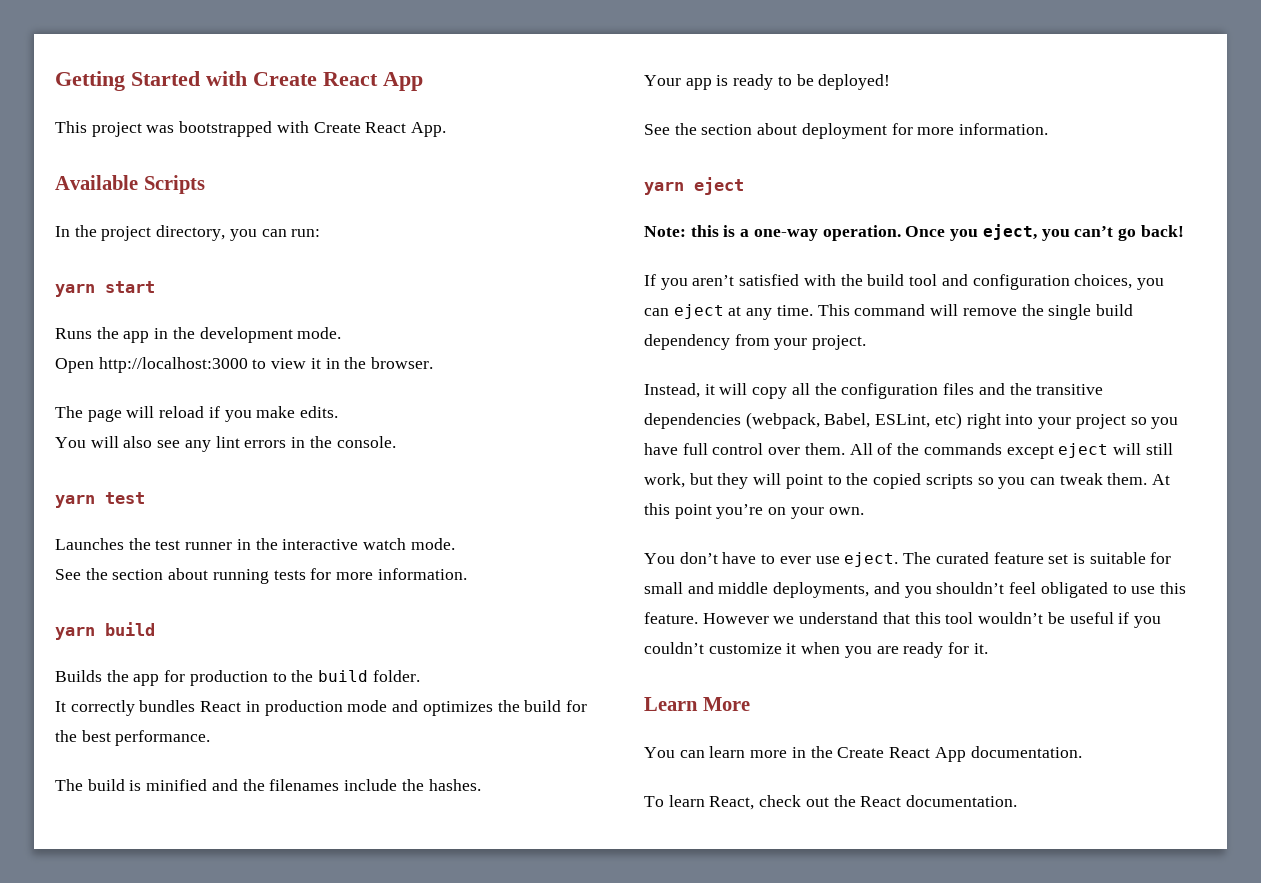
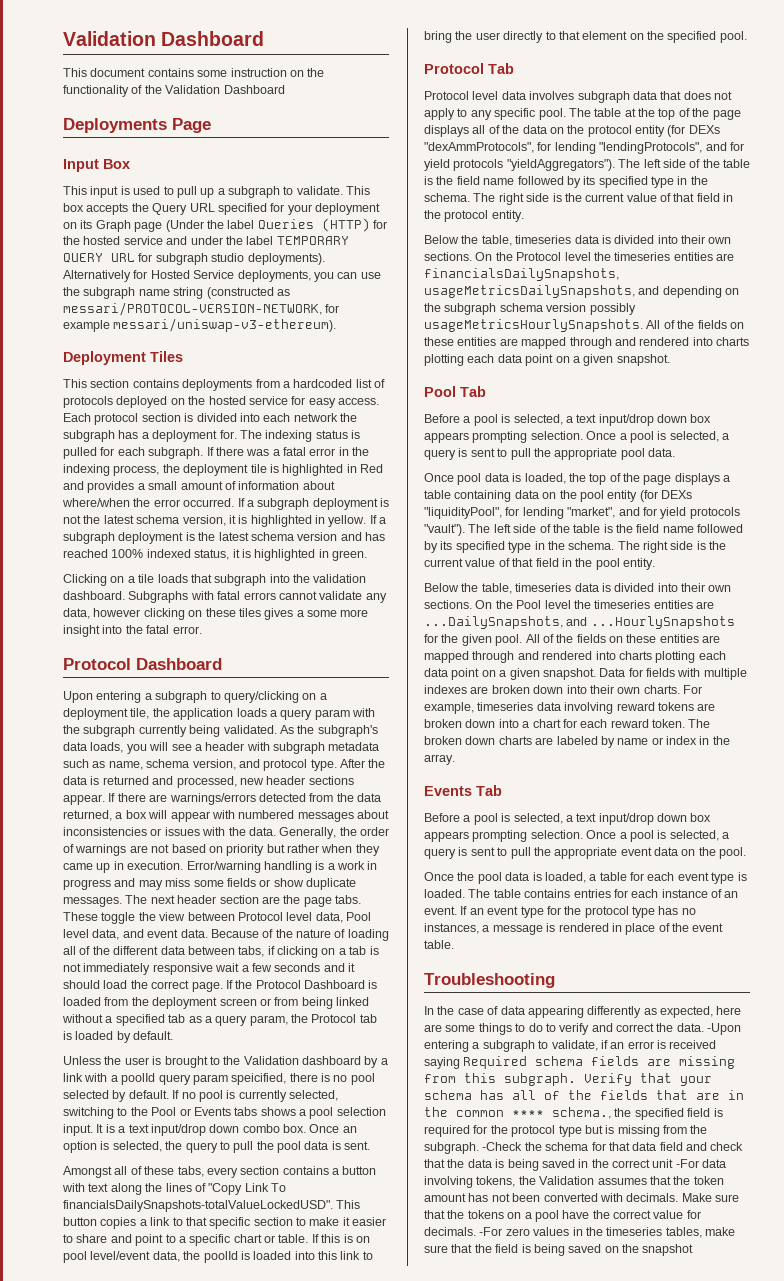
[55,71,423,91] [55,121,447,137] [55,175,205,194] [55,225,321,241] [55,281,155,297] [55,327,342,343] [55,357,434,373] [55,406,339,422] [55,436,396,452] [55,492,145,508] [55,538,455,550] [55,568,467,584] [55,622,155,640] [55,670,420,686] [55,700,587,716] [55,730,211,746] [55,779,481,791] [644,74,891,90] [644,123,1049,139] [644,177,744,195] [644,224,1184,241] [644,274,1164,290] [644,304,1133,320] [644,334,867,350] [644,383,1104,399] [644,412,1179,429] [644,443,1173,459] [644,473,1171,489] [644,503,864,519] [644,552,1172,567] [644,582,1186,598] [644,612,1161,628] [644,642,988,658] [644,697,750,711] [644,746,1082,762] [644,795,1018,810] Getting Started with Create React App // This project was bootstrapped with Create React App. // Available Scripts // In the project directory, you can run: // yarn start // Runs the app in the development mode. // Open http://localhost:3000 to view it in the browser. // The page will reload if you make edits. // You will also see any lint errors in the console. // yarn test // Launches the test runner in the interactive watch mode. // See the section about running tests for more information. // yarn build // Builds the app for production to the build folder. // It correctly bundles React in production mode and optimizes the build for the best performance. // The build is minified and the filenames include the hashes. // Your app is ready to be deployed! // See the section about deployment for more information. // yarn eject // Note: this is a one-way operation. Once you eject, you can’t go back! // If you aren’t satisfied with the build tool and configuration choices, you can eject at any time. This command will remove the single build dependency from your project. // Instead, it will copy all the configuration files and the transitive dependencies (webpack, Babel, ESLint, etc) right into your project so you have full control over them. All of the commands except eject will still work, but they will point to the copied scripts so you can tweak them. At this point you’re on your own. // You don’t have to ever use eject. The curated feature set is suitable for small and middle deployments, and you shouldn’t feel obligated to use this feature. However we understand that this tool wouldn’t be useful if you couldn’t customize it when you are ready for it. // Learn More // You can learn more in the Create React App documentation. // To learn React, check out the React documentation. -> [63,31,265,46] [63,68,325,77] [63,85,285,97] [63,118,211,133] [63,159,130,172] [63,186,371,198] [63,203,380,215] [63,218,387,232] [63,236,349,245] [63,253,325,265] [63,270,381,282] [63,287,290,299] [63,302,340,316] [63,318,337,332] [63,351,183,365] [63,379,385,391] [63,396,379,408] [63,413,357,425] [63,430,360,442] [63,447,370,459] [63,464,383,476] [63,481,335,493] [62,498,389,510] [63,515,387,527] [63,532,385,544] [63,549,367,561] [63,574,367,586] [63,591,387,603] [63,608,369,620] [63,625,202,637] [63,658,222,670] [63,691,327,703] [63,708,375,720] [63,725,378,737] [63,742,380,754] [63,759,386,771] [63,776,354,788] [63,793,381,805] [63,810,389,822] [63,827,389,839] [63,844,380,856] [63,861,378,873] [63,878,356,890] [63,895,361,907] [63,912,371,924] [63,929,389,941] [63,946,379,958] [63,963,355,975] [63,980,378,992] [63,997,369,1009] [62,1014,377,1026] [63,1031,174,1043] [63,1056,388,1068] [63,1073,375,1085] [63,1090,338,1102] [63,1107,386,1119] [63,1124,357,1136] [63,1141,371,1153] [63,1166,377,1178] [62,1183,286,1195] [63,1200,361,1212] [63,1217,387,1229] [63,1234,370,1246] [63,1251,373,1263] [424,31,747,43] [424,63,514,74] [424,91,732,103] [424,108,741,120] [424,125,720,137] [424,142,744,154] [424,159,750,171] [424,176,708,188] [424,193,734,205] [424,210,524,222] [424,235,732,246] [424,252,734,261] [424,268,619,281] [424,285,740,298] [424,303,636,315] [424,319,744,332] [424,337,749,349] [424,354,670,366] [424,386,486,397] [424,414,712,426] [424,431,729,443] [424,448,675,460] [424,473,731,485] [424,490,692,502] [424,507,740,519] [424,524,744,536] [424,541,727,553] [424,558,655,570] [424,583,732,594] [424,600,714,609] [424,616,735,629] [424,634,721,646] [424,651,726,663] [424,668,747,680] [424,685,702,694] [424,702,716,714] [424,719,711,728] [424,736,730,748] [424,754,455,765] [424,785,502,796] [424,813,712,825] [424,830,729,842] [424,847,747,859] [424,872,747,884] [424,889,739,898] [424,906,696,918] [424,923,724,935] [424,940,454,949] [424,973,555,988] [424,1006,742,1018] [424,1023,742,1035] [424,1040,717,1052] [424,1056,736,1069] [424,1073,712,1086] [424,1090,744,1100] [424,1107,723,1120] [424,1125,708,1137] [424,1142,744,1154] [424,1159,727,1171] [424,1176,724,1188] [424,1193,739,1202] [424,1210,701,1222] [424,1227,735,1238] [424,1244,694,1256] Validation Dashboard // This document contains some instruction on the functionality of the Validation Dashboard // Deployments Page // Input Box // This input is used to pull up a subgraph to validate. This box accepts the Query URL specified for your deployment on its Graph page (Under the label Queries (HTTP) for the hosted service and under the label TEMPORARY QUERY URL for subgraph studio deployments). Alternatively for Hosted Service deployments, you can use the subgraph name string (constructed as messari/PROTOCOL-VERSION-NETWORK, for example messari/uniswap-v3-ethereum). // Deployment Tiles // This section contains deployments from a hardcoded list of protocols deployed on the hosted service for easy access. Each protocol section is divided into each network the subgraph has a deployment for. The indexing status is pulled for each subgraph. If there was a fatal error in the indexing process, the deployment tile is highlighted in Red and provides a small amount of information about where/when the error occurred. If a subgraph deployment is not the latest schema version, it is highlighted in yellow. If a subgraph deployment is the latest schema version and has reached 100% indexed status, it is highlighted in green. // Clicking on a tile loads that subgraph into the validation dashboard. Subgraphs with fatal errors cannot validate any data, however clicking on these tiles gives a some more insight into the fatal error. // Protocol Dashboard // Upon entering a subgraph to query/clicking on a deployment tile, the application loads a query param with the subgraph currently being validated. As the subgraph's data loads, you will see a header with subgraph metadata such as name, schema version, and protocol type. After the data is returned and processed, new header sections appear. If there are warnings/errors detected from the data returned, a box will appear with numbered messages about inconsistencies or issues with the data. Generally, the order of warnings are not based on priority but rather when they came up in execution. Error/warning handling is a work in progress and may miss some fields or show duplicate messages. The next header section are the page tabs. These toggle the view between Protocol level data, Pool level data, and event data. Because of the nature of loading all of the different data between tabs, if clicking on a tab is not immediately responsive wait a few seconds and it should load the correct page. If the Protocol Dashboard is loaded from the deployment screen or from being linked without a specified tab as a query param, the Protocol tab is loaded by default. // Unless the user is brought to the Validation dashboard by a link with a poolId query param speicified, there is no pool selected by default. If no pool is currently selected, switching to the Pool or Events tabs shows a pool selection input. It is a text input/drop down combo box. Once an option is selected, the query to pull the pool data is sent. // Amongst all of these tabs, every section contains a button with text along the lines of "Copy Link To financialsDailySnapshots-totalValueLockedUSD". This button copies a link to that specific section to make it easier to share and point to a specific chart or table. If this is on pool level/event data, the poolId is loaded into this link to bring the user directly to that element on the specified pool. // Protocol Tab // Protocol level data involves subgraph data that does not apply to any specific pool. The table at the top of the page displays all of the data on the protocol entity (for DEXs "dexAmmProtocols", for lending "lendingProtocols", and for yield protocols "yieldAggregators"). The left side of the table is the field name followed by its specified type in the schema. The right side is the current value of that field in the protocol entity. // Below the table, timeseries data is divided into their own sections. On the Protocol level the timeseries entities are financialsDailySnapshots, usageMetricsDailySnapshots, and depending on the subgraph schema version possibly usageMetricsHourlySnapshots. All of the fields on these entities are mapped through and rendered into charts plotting each data point on a given snapshot. // Pool Tab // Before a pool is selected, a text input/drop down box appears prompting selection. Once a pool is selected, a query is sent to pull the appropriate pool data. // Once pool data is loaded, the top of the page displays a table containing data on the pool entity (for DEXs "liquidityPool", for lending "market", and for yield protocols "vault"). The left side of the table is the field name followed by its specified type in the schema. The right side is the current value of that field in the pool entity. // Below the table, timeseries data is divided into their own sections. On the Pool level the timeseries entities are ...DailySnapshots, and ...HourlySnapshots for the given pool. All of the fields on these entities are mapped through and rendered into charts plotting each data point on a given snapshot. Data for fields with multiple indexes are broken down into their own charts. For example, timeseries data involving reward tokens are broken down into a chart for each reward token. The broken down charts are labeled by name or index in the array. // Events Tab // Before a pool is selected, a text input/drop down box appears prompting selection. Once a pool is selected, a query is sent to pull the appropriate event data on the pool. // Once the pool data is loaded, a table for each event type is loaded. The table contains entries for each instance of an event. If an event type for the protocol type has no instances, a message is rendered in place of the event table. // Troubleshooting // In the case of data appearing differently as expected, here are some things to do to verify and correct the data. -Upon entering a subgraph to validate, if an error is received saying Required schema fields are missing from this subgraph. Verify that your schema has all of the fields that are in the common **** schema., the specified field is required for the protocol type but is missing from the subgraph. -Check the schema for that data field and check that the data is being saved in the correct unit -For data involving tokens, the Validation assumes that the token amount has not been converted with decimals. Make sure that the tokens on a pool have the correct value for decimals. -For zero values in the timeseries tables, make sure that the field is being saved on the snapshot

